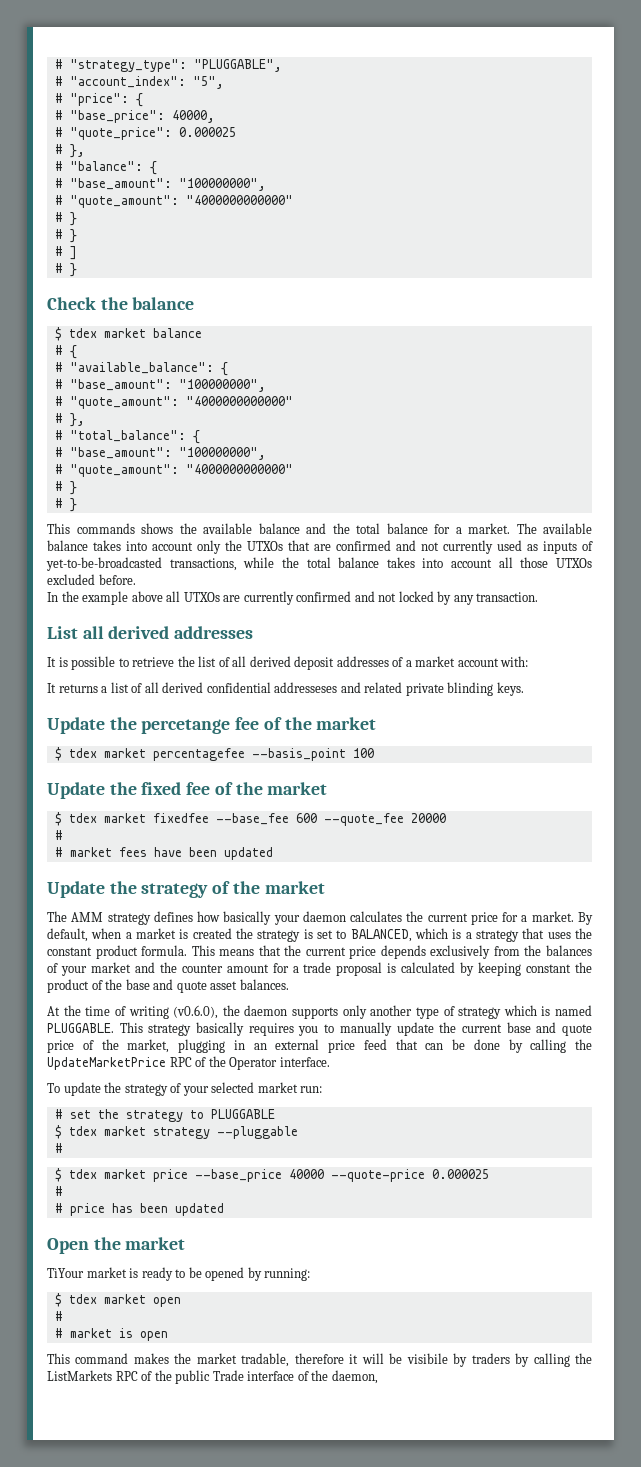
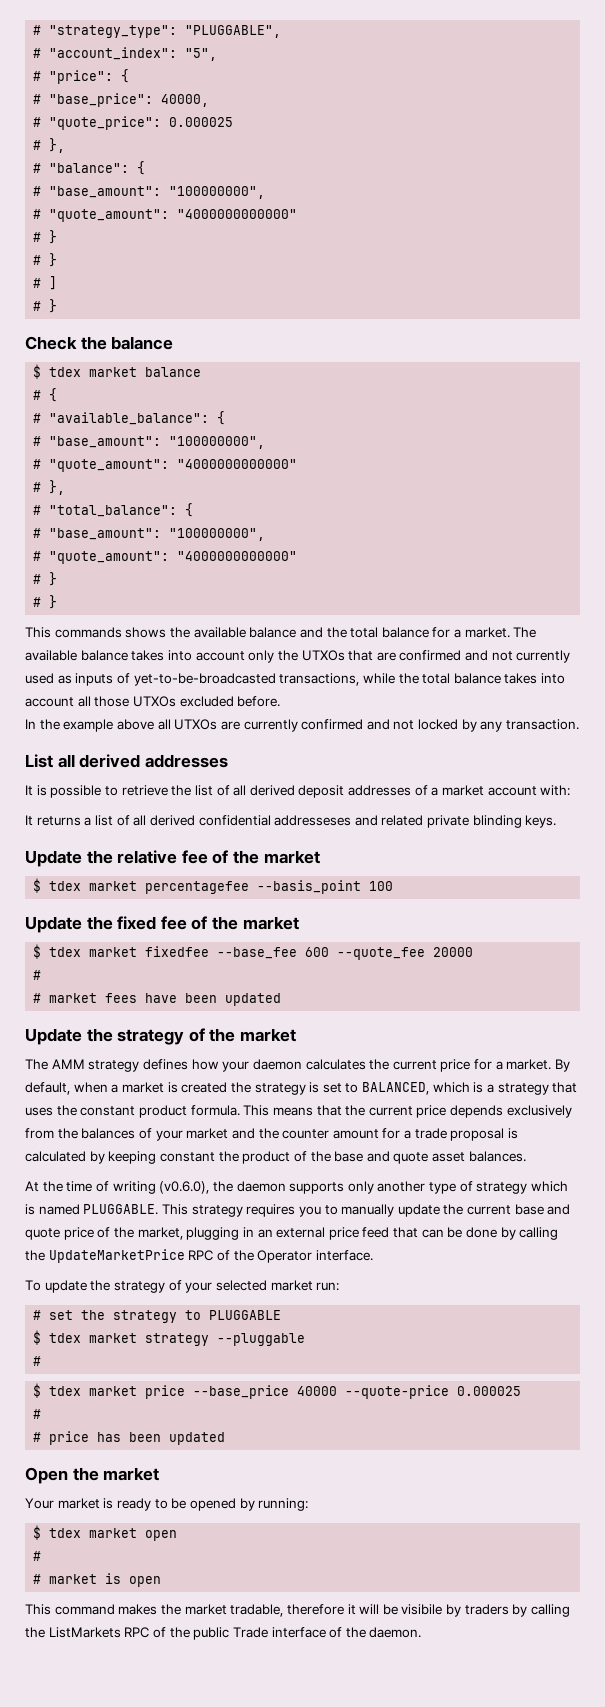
[141,719,231,734] percetange -> [117,850,178,864] relative
[223,911,272,925] basically -> (219, 1064) none
[196,1022,245,1036] basically -> (243, 1211) none
[47,1268,84,1278] TìYour -> [25,1498,54,1509] Your
[331,1370,378,1384] daemon, -> [369,1627,422,1638] daemon.

